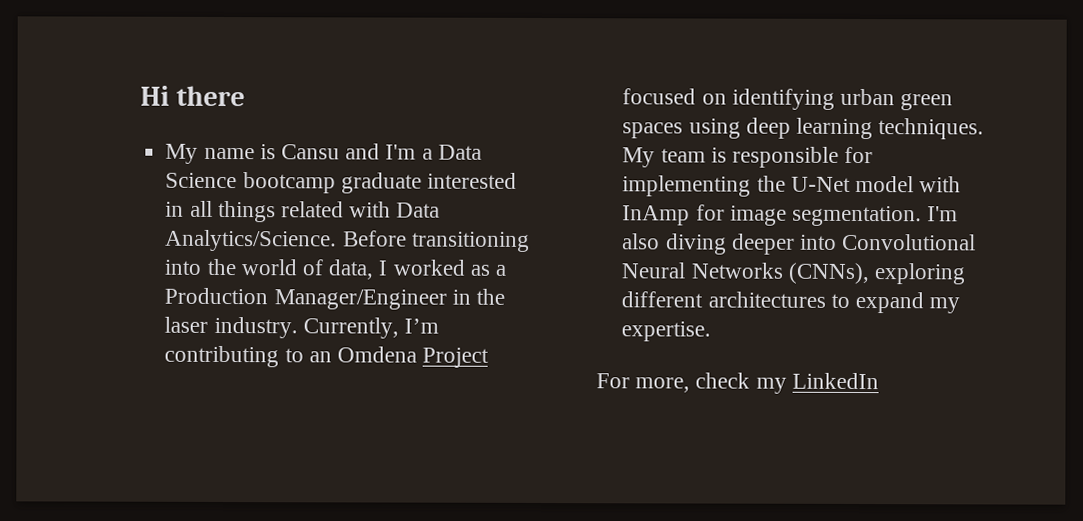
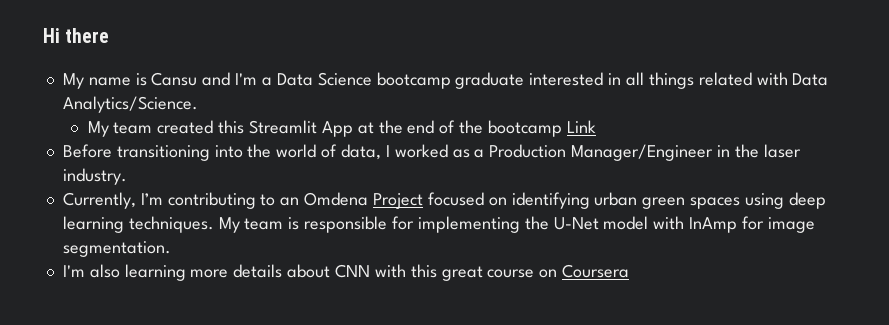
(338, 240) none -> [87,120,596,137] // My team created this Streamlit App at the end of the bootcamp Link //
(298, 327) none -> (127, 176) //
(922, 216) none -> (171, 249) //
[665,233,977,255] [621,262,965,285] [621,291,961,314] [621,321,712,342] [596,372,879,394] diving deeper into Convolutional Neural Networks (CNNs), exploring different architectures to expand my expertise. // For more, check my LinkedIn -> [124,264,630,281] learning more details about CNN with this great course on Coursera

